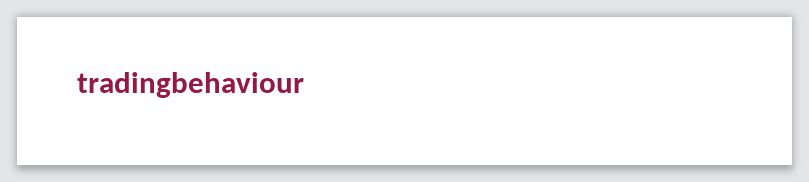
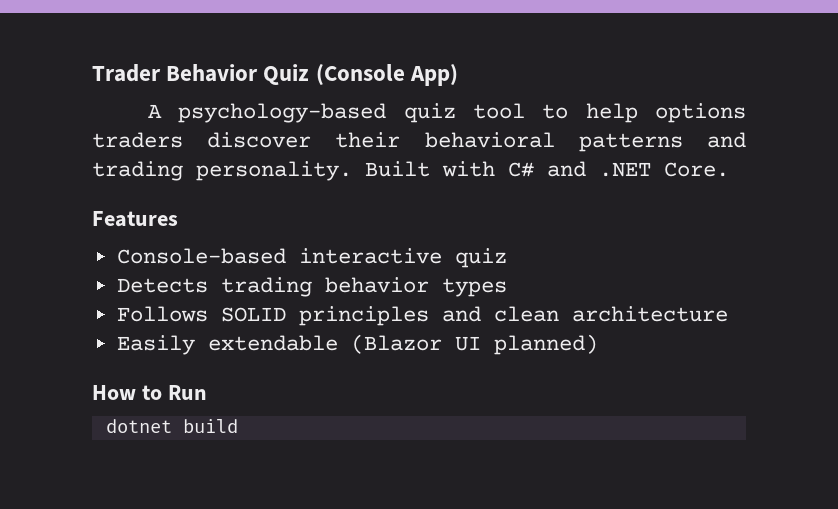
[77,72,304,98] tradingbehaviour -> [92,64,458,86] [147,103,747,123] [92,132,746,152] [92,161,729,181] [92,211,178,227] [116,248,507,268] [116,277,507,297] [116,306,728,326] [116,334,598,355] [92,385,207,400] [105,419,238,433] Trader Behavior Quiz (Console App) // A psychology-based quiz tool to help options traders discover their behavioral patterns and trading personality. Built with C# and .NET Core. // Features // Console-based interactive quiz // Detects trading behavior types // Follows SOLID principles and clean architecture // Easily extendable (Blazor UI planned) // How to Run // dotnet build

